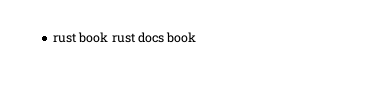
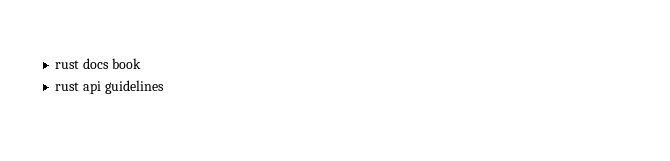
[52,32,136,43] rust book rust -> [55,60,80,69] rust
(197, 37) none -> [55,80,164,94] // rust api guidelines

